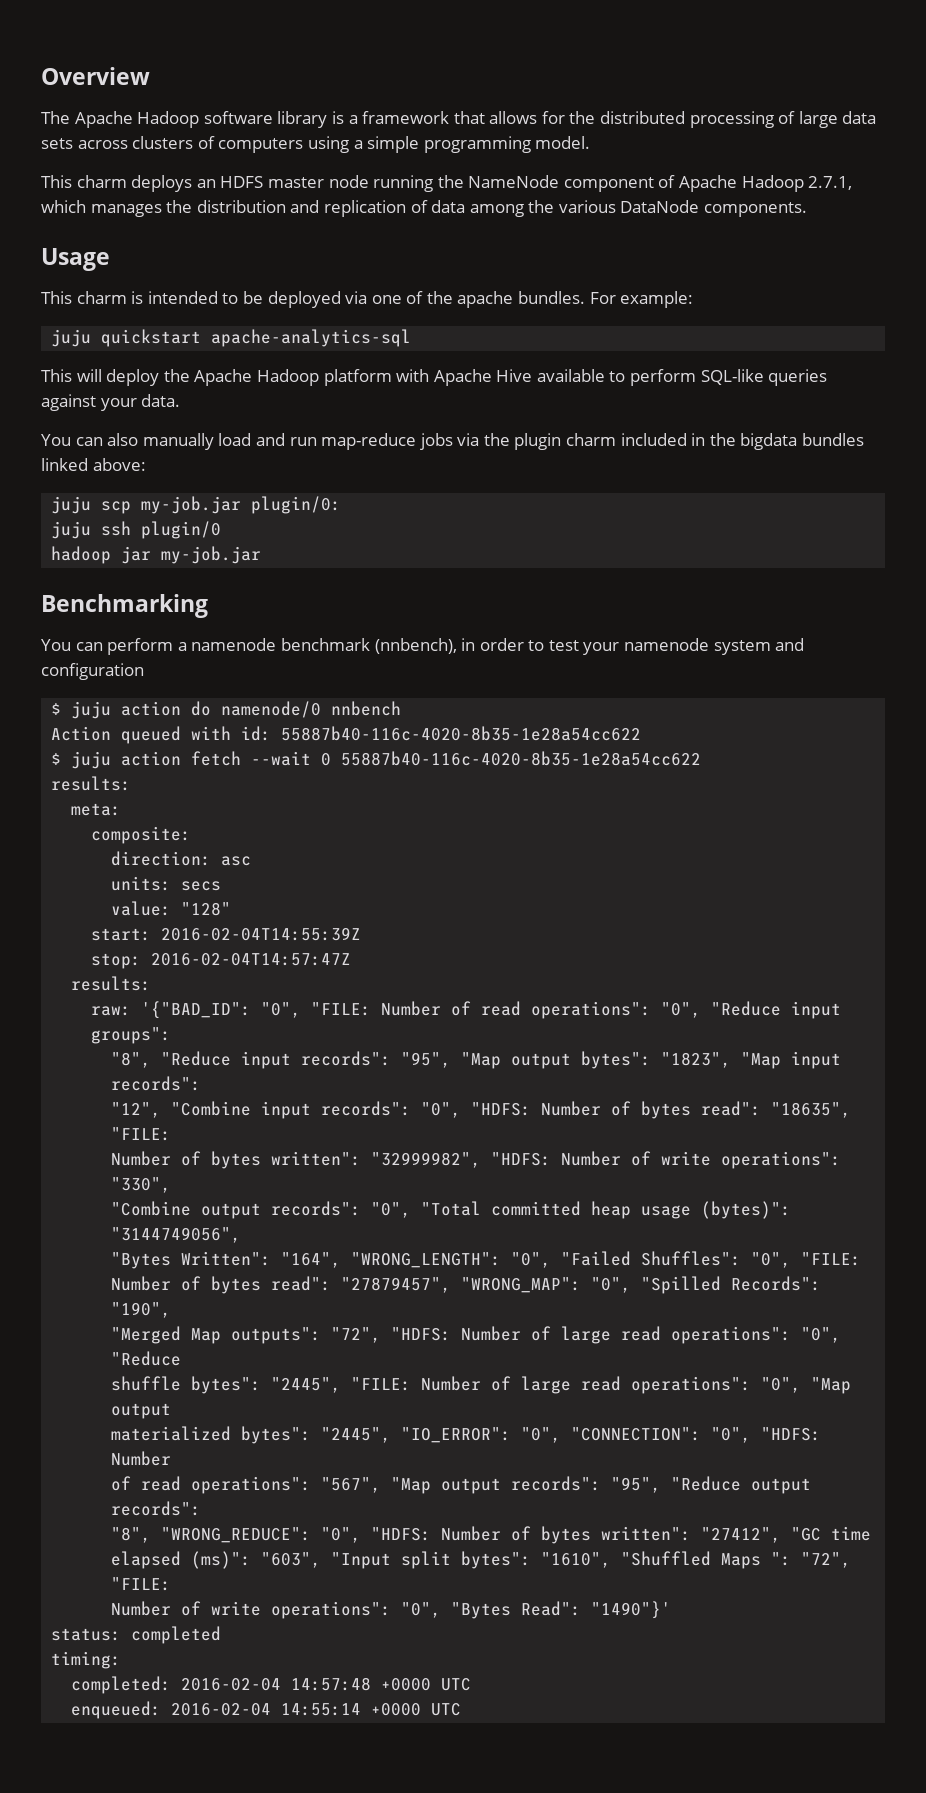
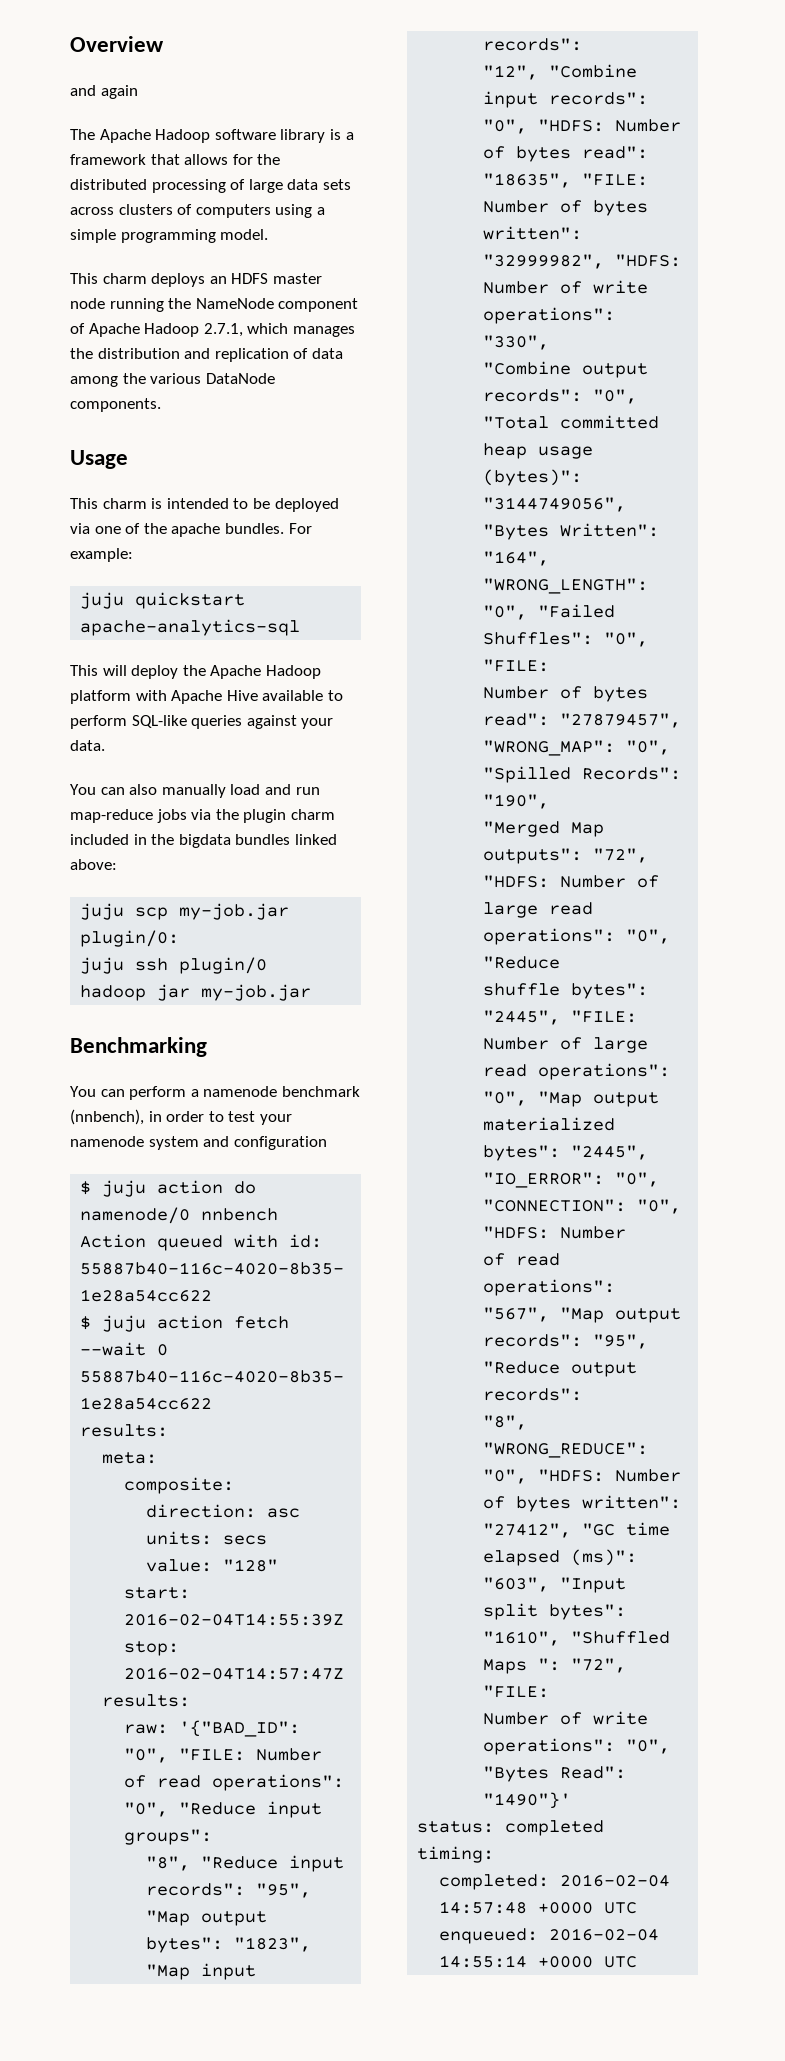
(150, 76) none -> [70,85,138,99] // and again

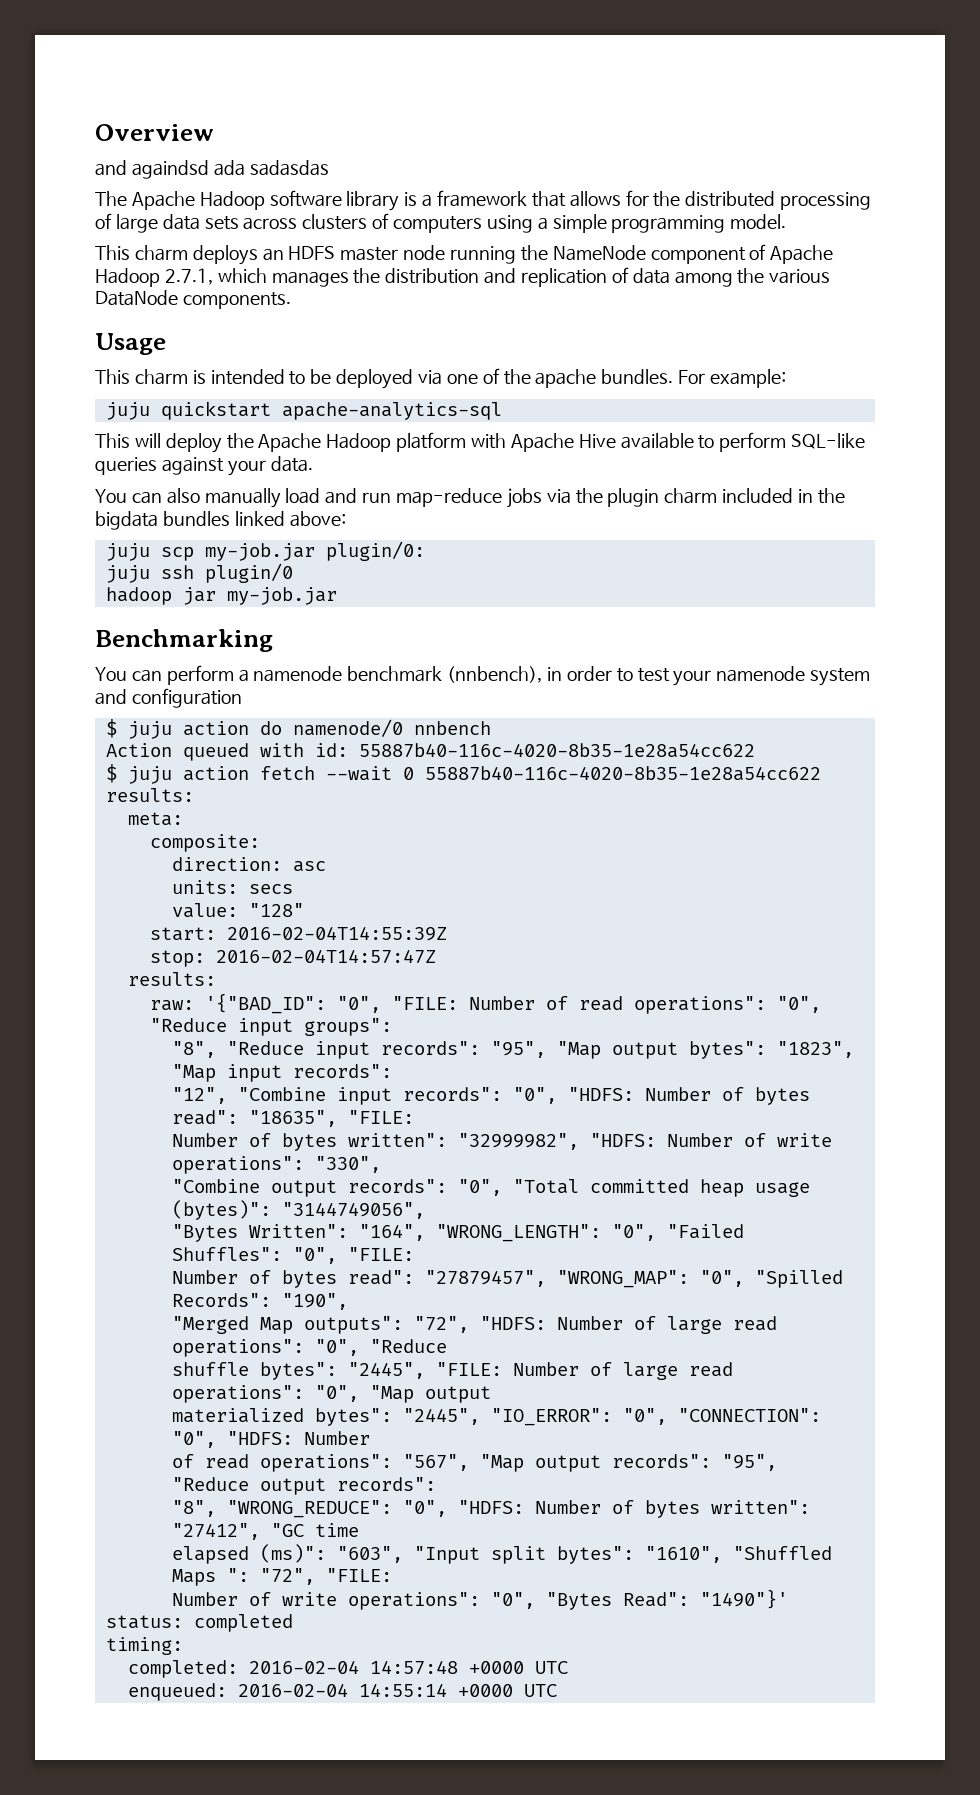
[100,85,138,99] again -> [131,160,329,179] againdsd ada sadasdas

